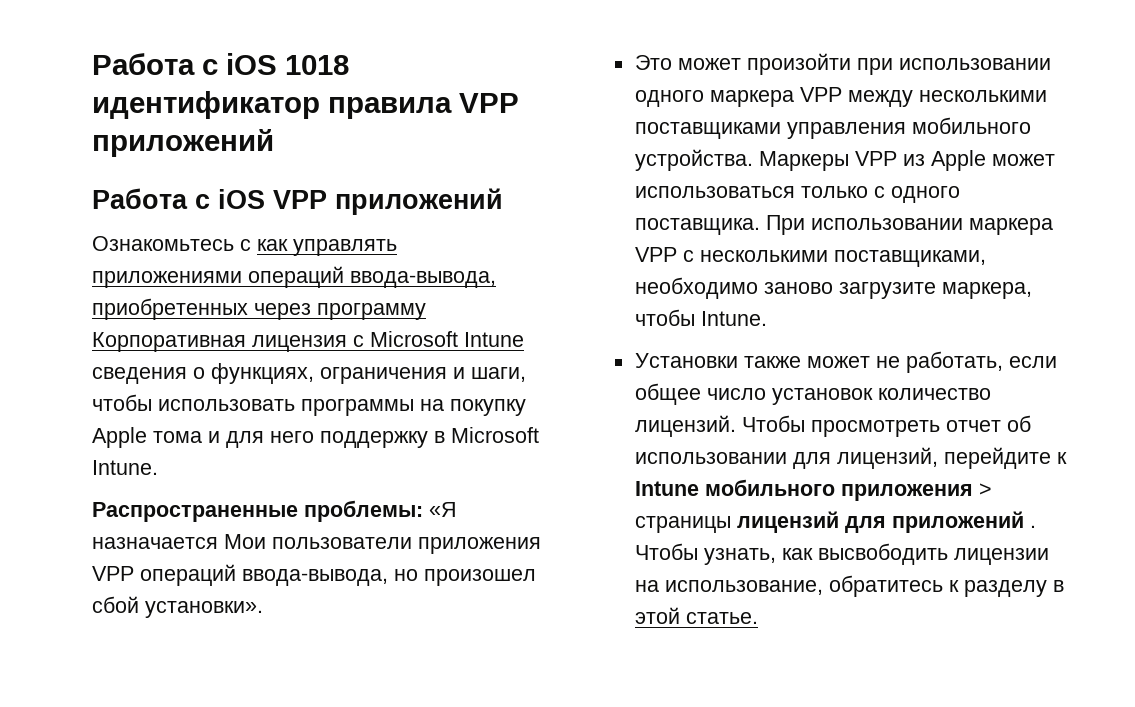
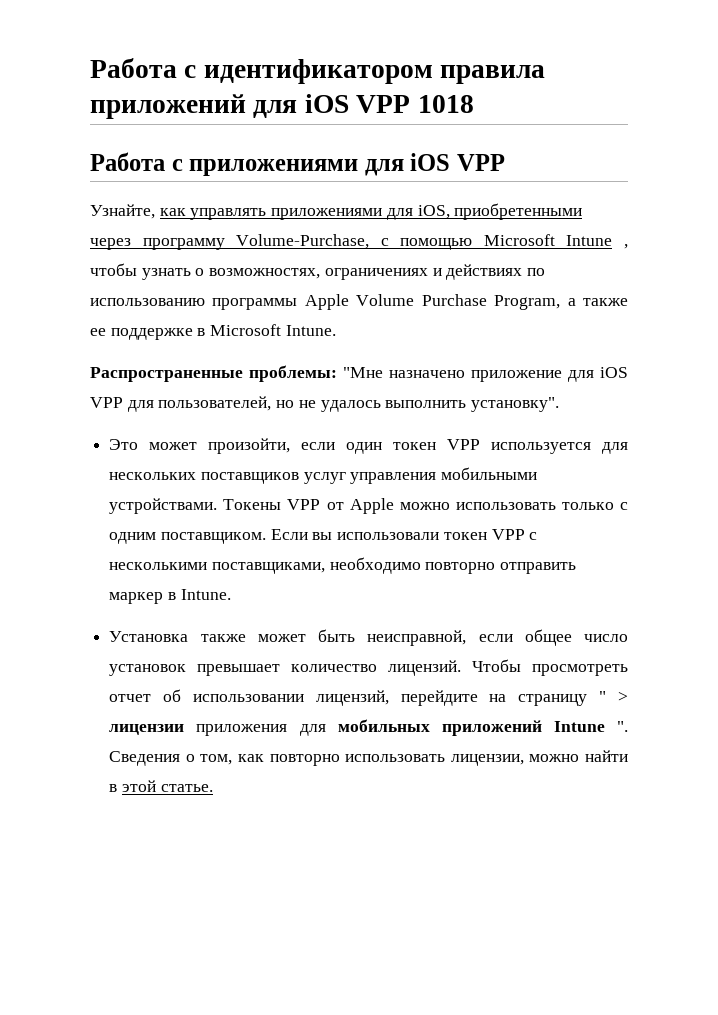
[92,53,349,75] [92,91,519,119] [92,129,274,157] [92,188,503,215] [92,236,397,256] [92,266,496,288] [92,298,426,320] [92,331,524,352] [92,363,526,384] [92,394,526,416] [92,427,428,448] Работа с iOS 1018 идентификатор правила VPP приложений // Работа с iOS VPP приложений // Ознакомьтесь с как управлять приложениями операций ввода-вывода, приобретенных через программу Корпоративная лицензия с Microsoft Intune сведения о функциях, ограничения и шаги, чтобы использовать программы на покупку Apple тома и для него поддержку -> [90,58,546,84] [90,94,474,119] [90,152,506,176] [90,203,583,220] [90,234,628,250] [90,263,546,280] [90,294,628,310] [90,328,193,340] Работа с идентификатором правила приложений для iOS VPP 1018 // Работа с приложениями для iOS VPP // Узнайте, как управлять приложениями для iOS, приобретенными через программу Volume-Purchase, с помощью Microsoft Intune , чтобы узнать о возможностях, ограничениях и действиях по использованию программы Apple Volume Purchase Program, а также ее поддержке
[429,502,457,517] [92,534,541,554] [92,564,536,586] [92,596,263,618] [634,53,1051,75] [634,87,1047,107] [634,117,1031,139] [634,149,1055,171] [634,186,960,203] [634,215,1053,235] «Я назначается Мои пользователи приложения VPP операций ввода-вывода, но произошел сбой установки». // Это может произойти при использовании одного маркера VPP между несколькими поставщиками управления мобильного устройства. Маркеры VPP из Apple может использоваться только с одного поставщика. При использовании маркера -> [343,367,628,382] [90,396,560,412] [109,438,628,454] [109,467,538,484] [109,498,628,514] [109,529,487,544] "Мне назначено приложение для iOS VPP для пользователей, но не удалось выполнить установку". // Это может произойти, если один токен VPP используется для нескольких поставщиков услуг управления мобильными устройствами. Токены VPP от Apple можно использовать только с одним поставщиком. Если вы использовали токен
[763,282,1032,299] [634,309,767,326] [634,353,738,368] заново загрузите маркера, чтобы Intune. // Установки -> [425,562,577,574] [109,589,231,604] [109,631,189,642] повторно отправить маркер в Intune. // Установка
[875,351,1003,373] не работать, -> [318,629,467,646] быть неисправной,
(873, 396) none -> [197,664,281,676] превышает
[792,452,831,469] для -> (304, 698) none
[1056,452,1067,464] [634,479,992,501] [634,511,1036,533] [634,543,1049,565] [634,575,1047,597] к Intune мобильного приложения > страницы лицензий для приложений . Чтобы узнать, как высвободить лицензии на использование, обратитесь к разделу -> [489,691,628,706] [109,719,628,736] [109,750,628,766] на страницу " > лицензии приложения для мобильных приложений Intune ". Сведения о том, как повторно использовать лицензии, можно найти

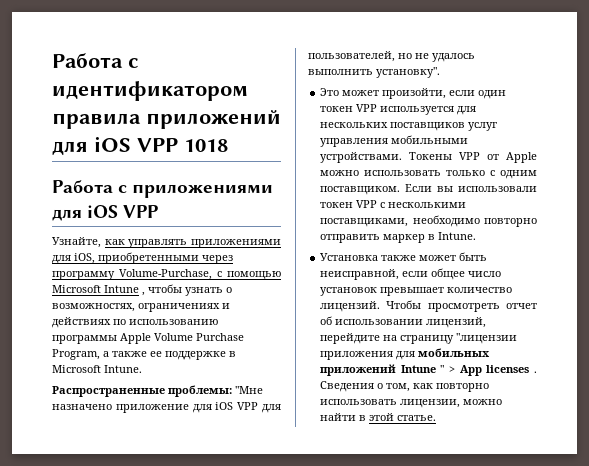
[599,691,628,702] [109,724,185,735] " > лицензии -> [456,333,518,344] "лицензии
[617,721,628,732] ". -> [440,365,537,376] " > App licenses .

